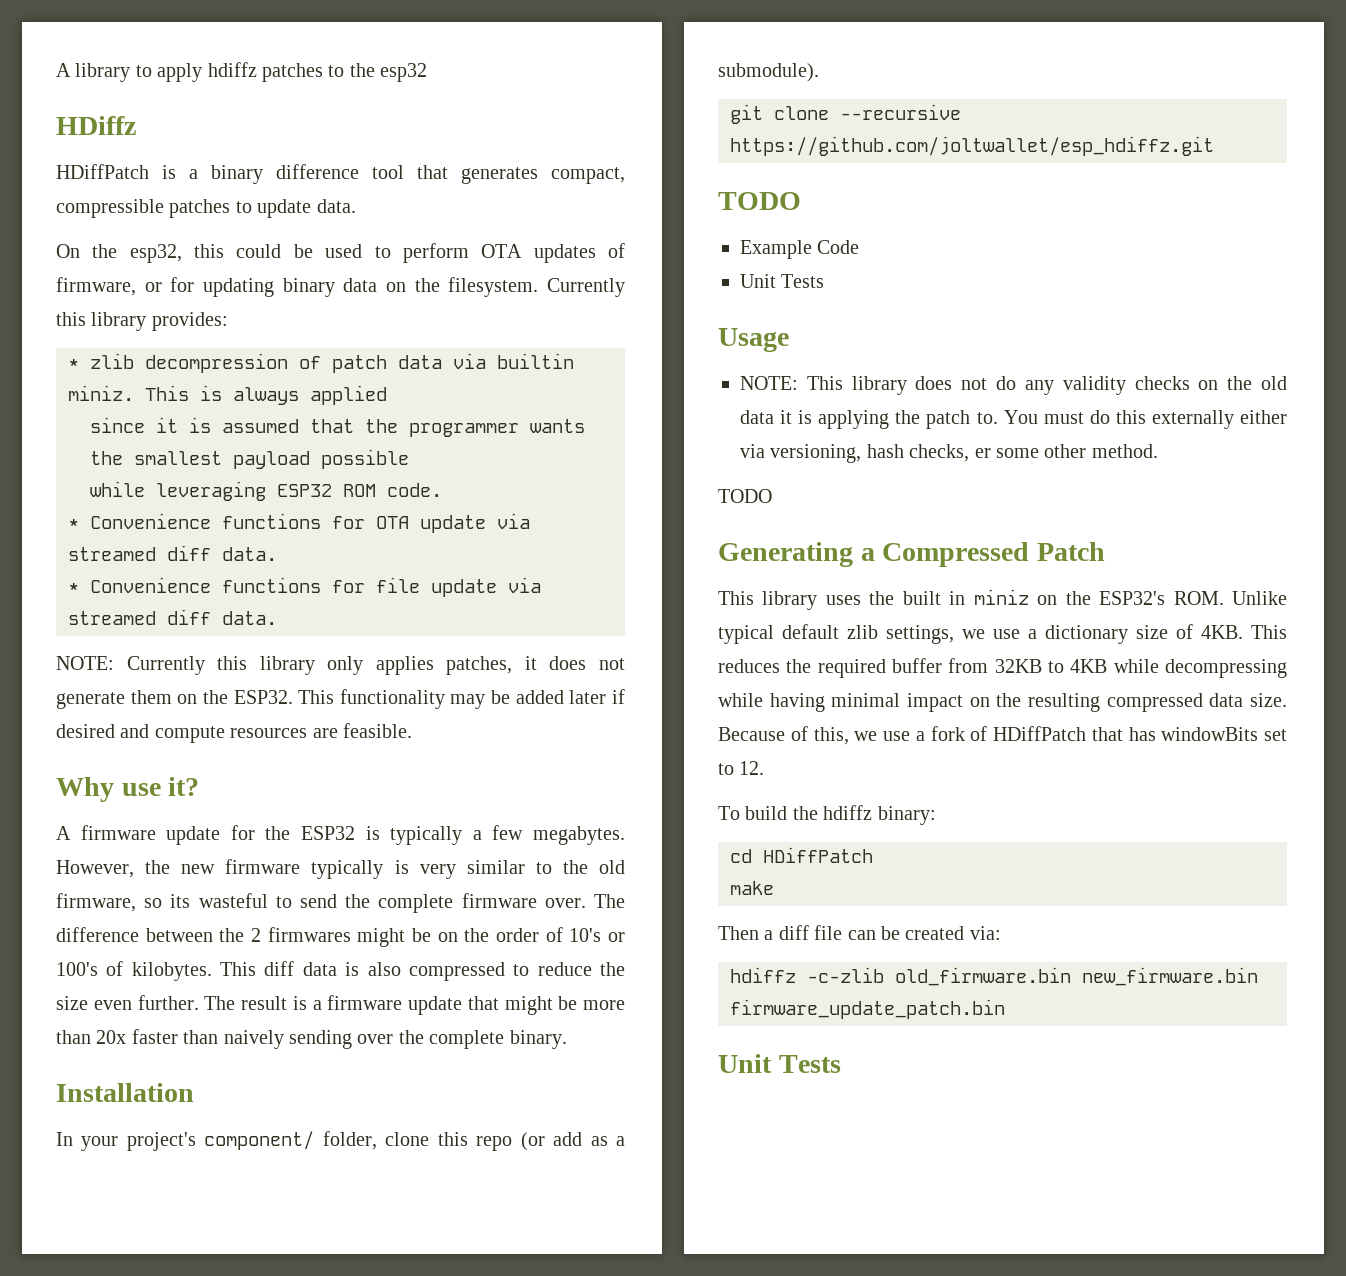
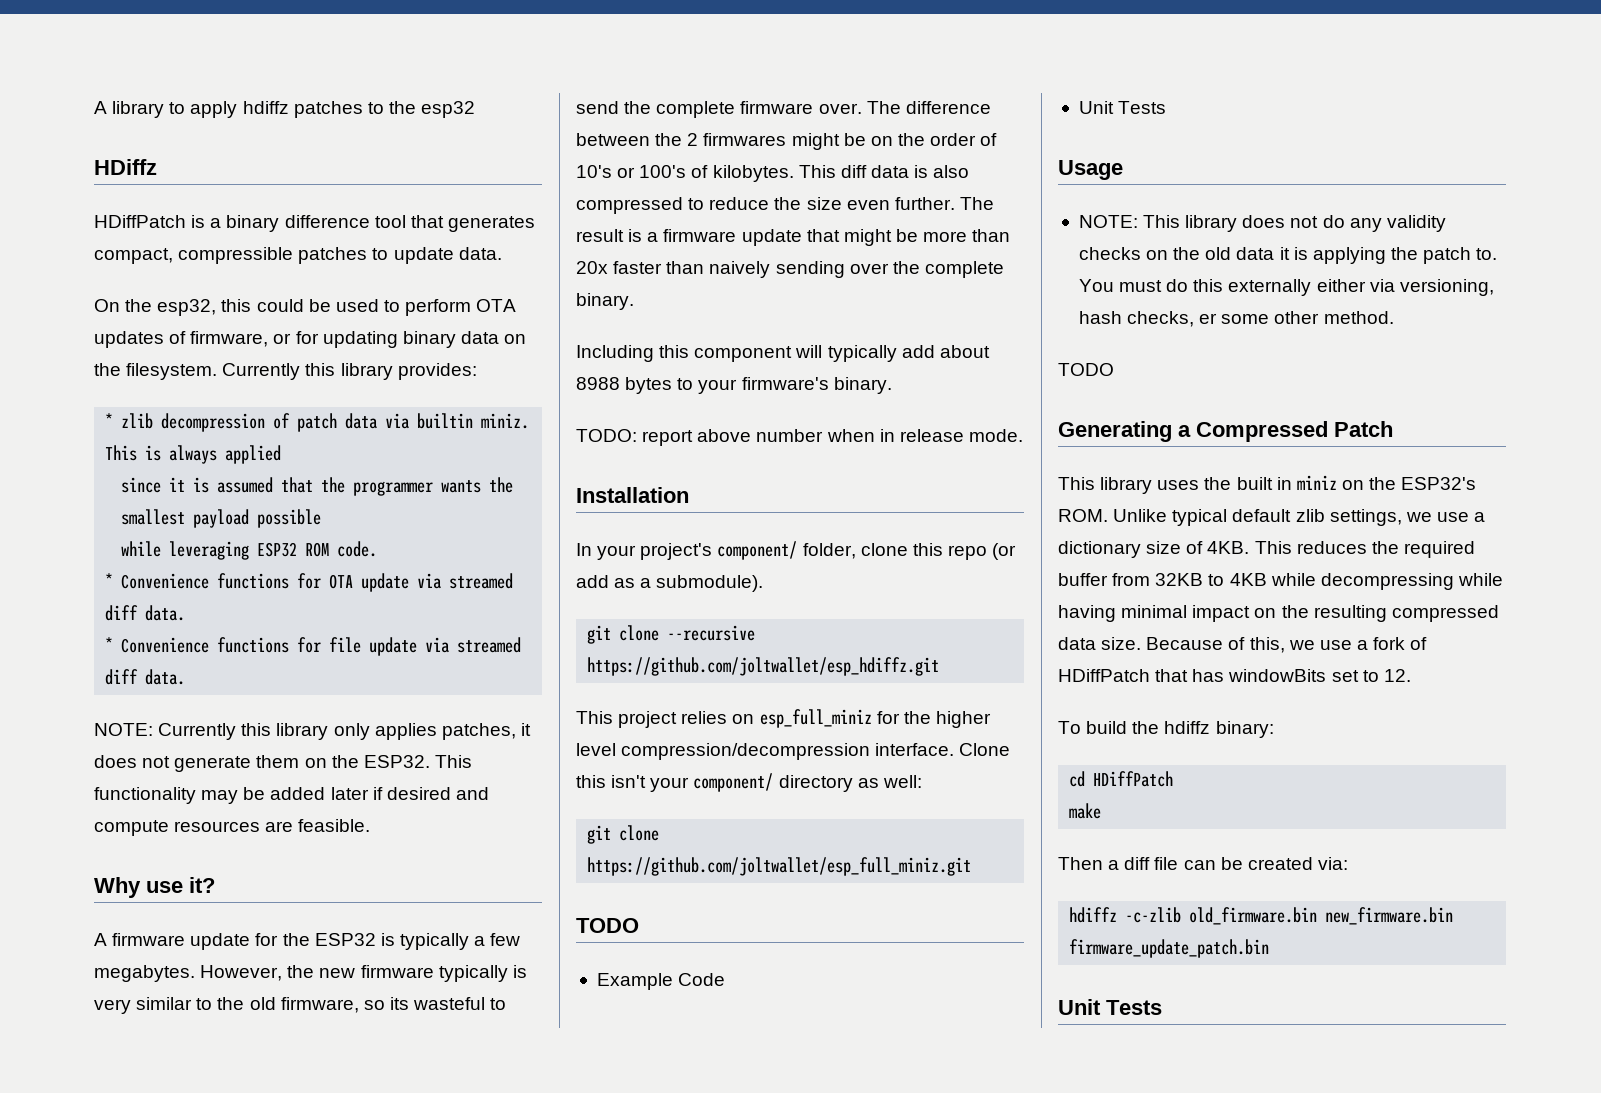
(567, 1039) none -> [576,345,990,362] [576,377,892,394] [576,429,1023,446] // Including this component will typically add about 8988 bytes to your firmware's binary. // TODO: report above number when in release mode.
(1214, 146) none -> [576,709,991,728] [576,743,1011,760] [576,773,922,792] [587,825,660,844] [587,857,972,876] // This project relies on esp_full_miniz for the higher level compression/decompression interface. Clone this isn't your component/ directory as well: // git clone https://github.com/joltwallet/esp_full_miniz.git

